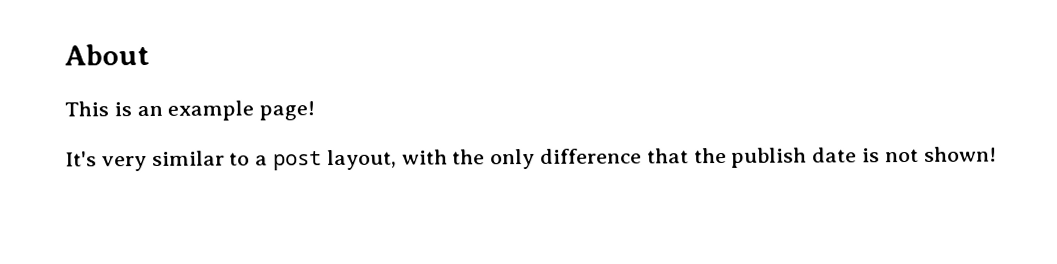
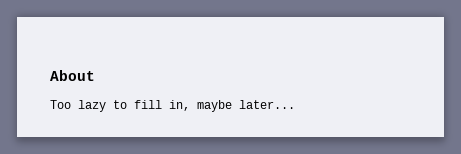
[64,100,316,121] [65,146,997,172] This is an example page! // It's very similar to a post layout, with the only difference that the publish date is not shown! -> [50,100,295,112] Too lazy to fill in, maybe later...

